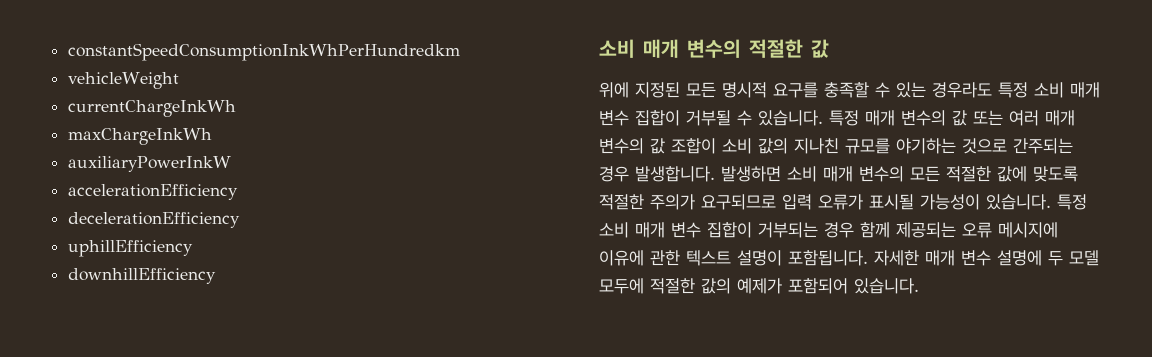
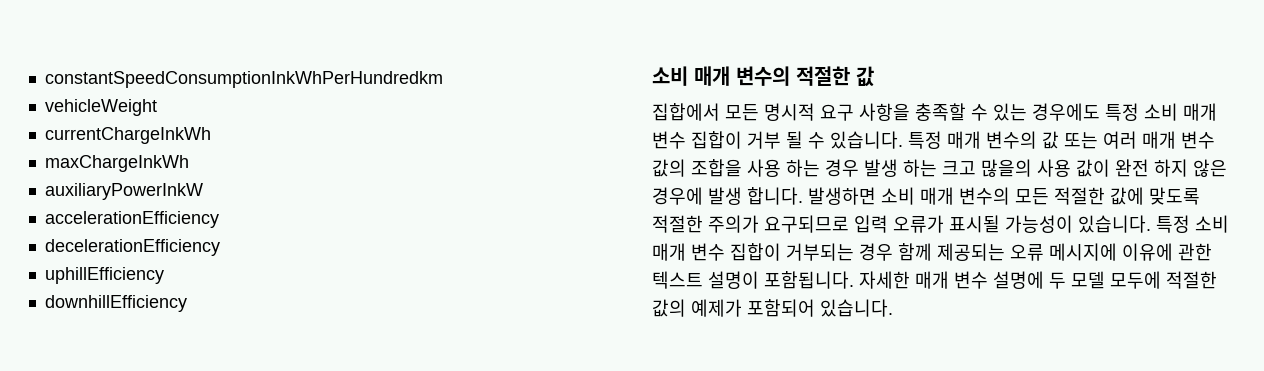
[599,82,818,98] 위에 지정된 모든 명시적 요구를 -> [652,103,910,121] 집합에서 모든 명시적 요구 사항을
[932,82,1100,98] [599,110,731,126] 경우라도 특정 소비 매개 변수 집합이 거부될 -> [1032,103,1217,121] [652,131,803,149] 경우에도 특정 소비 매개 변수 집합이 거부 될
[599,138,1073,154] [599,166,715,182] 변수의 값 조합이 소비 값의 지나친 규모를 야기하는 것으로 간주되는 경우 발생합니다. -> [1181,131,1215,149] [652,159,1227,177] [652,187,803,205] 변수 값의 조합을 사용 하는 경우 발생 하는 크고 많을의 사용 값이 완전 하지 않은 경우에 발생 합니다.

